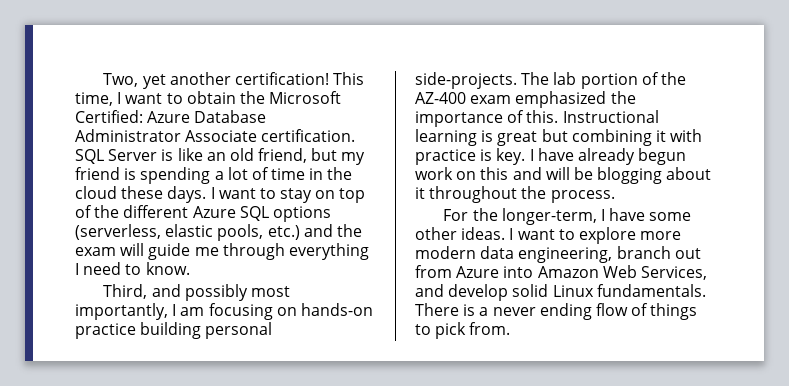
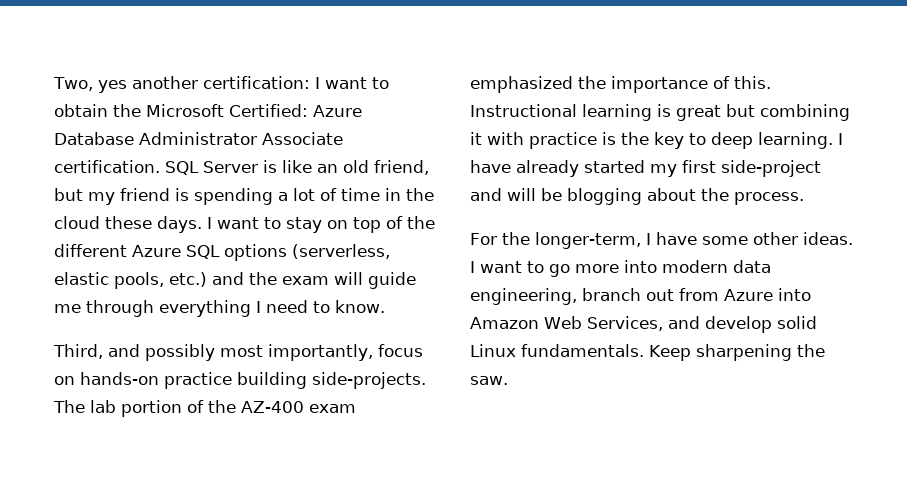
[142,72,365,89] [75,92,113,106] yet another certification! This time, -> [97,76,310,93] yes another certification:
[172,303,273,320] I am focusing -> [378,344,423,357] focus
[205,322,273,339] personal -> (307, 380) none
[496,148,687,165] [415,167,509,180] key. I have already begun work on this -> [621,132,843,149] [470,160,821,177] the key to deep learning. I have already started my first side-project
[415,186,518,203] it throughout -> (696, 194) none
[578,227,682,244] explore more -> [549,260,657,277] go more into
[415,303,698,320] [415,322,511,339] There is a never ending flow of things to pick from. -> [649,344,825,361] [470,376,508,385] Keep sharpening the saw.

